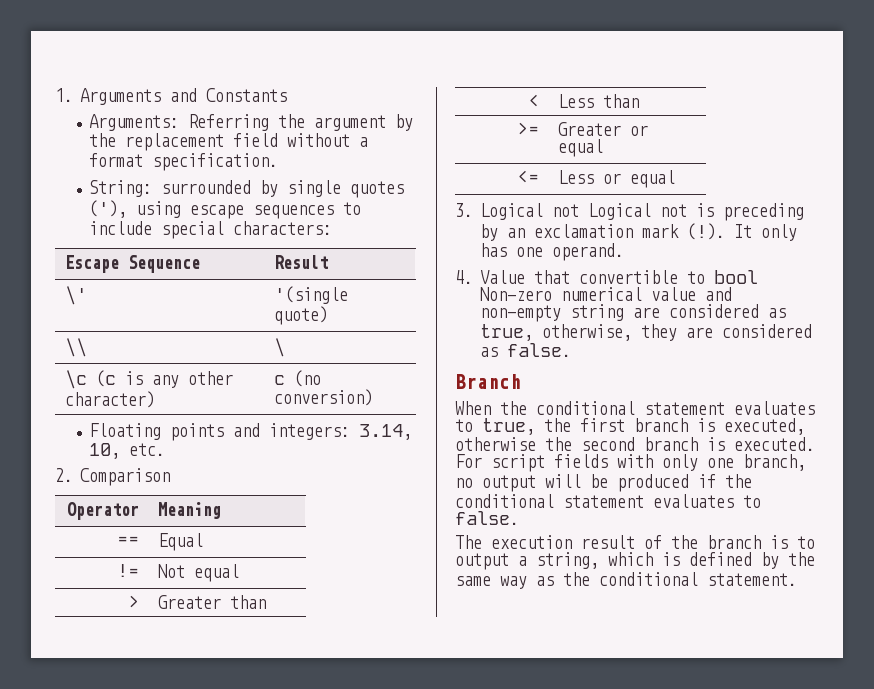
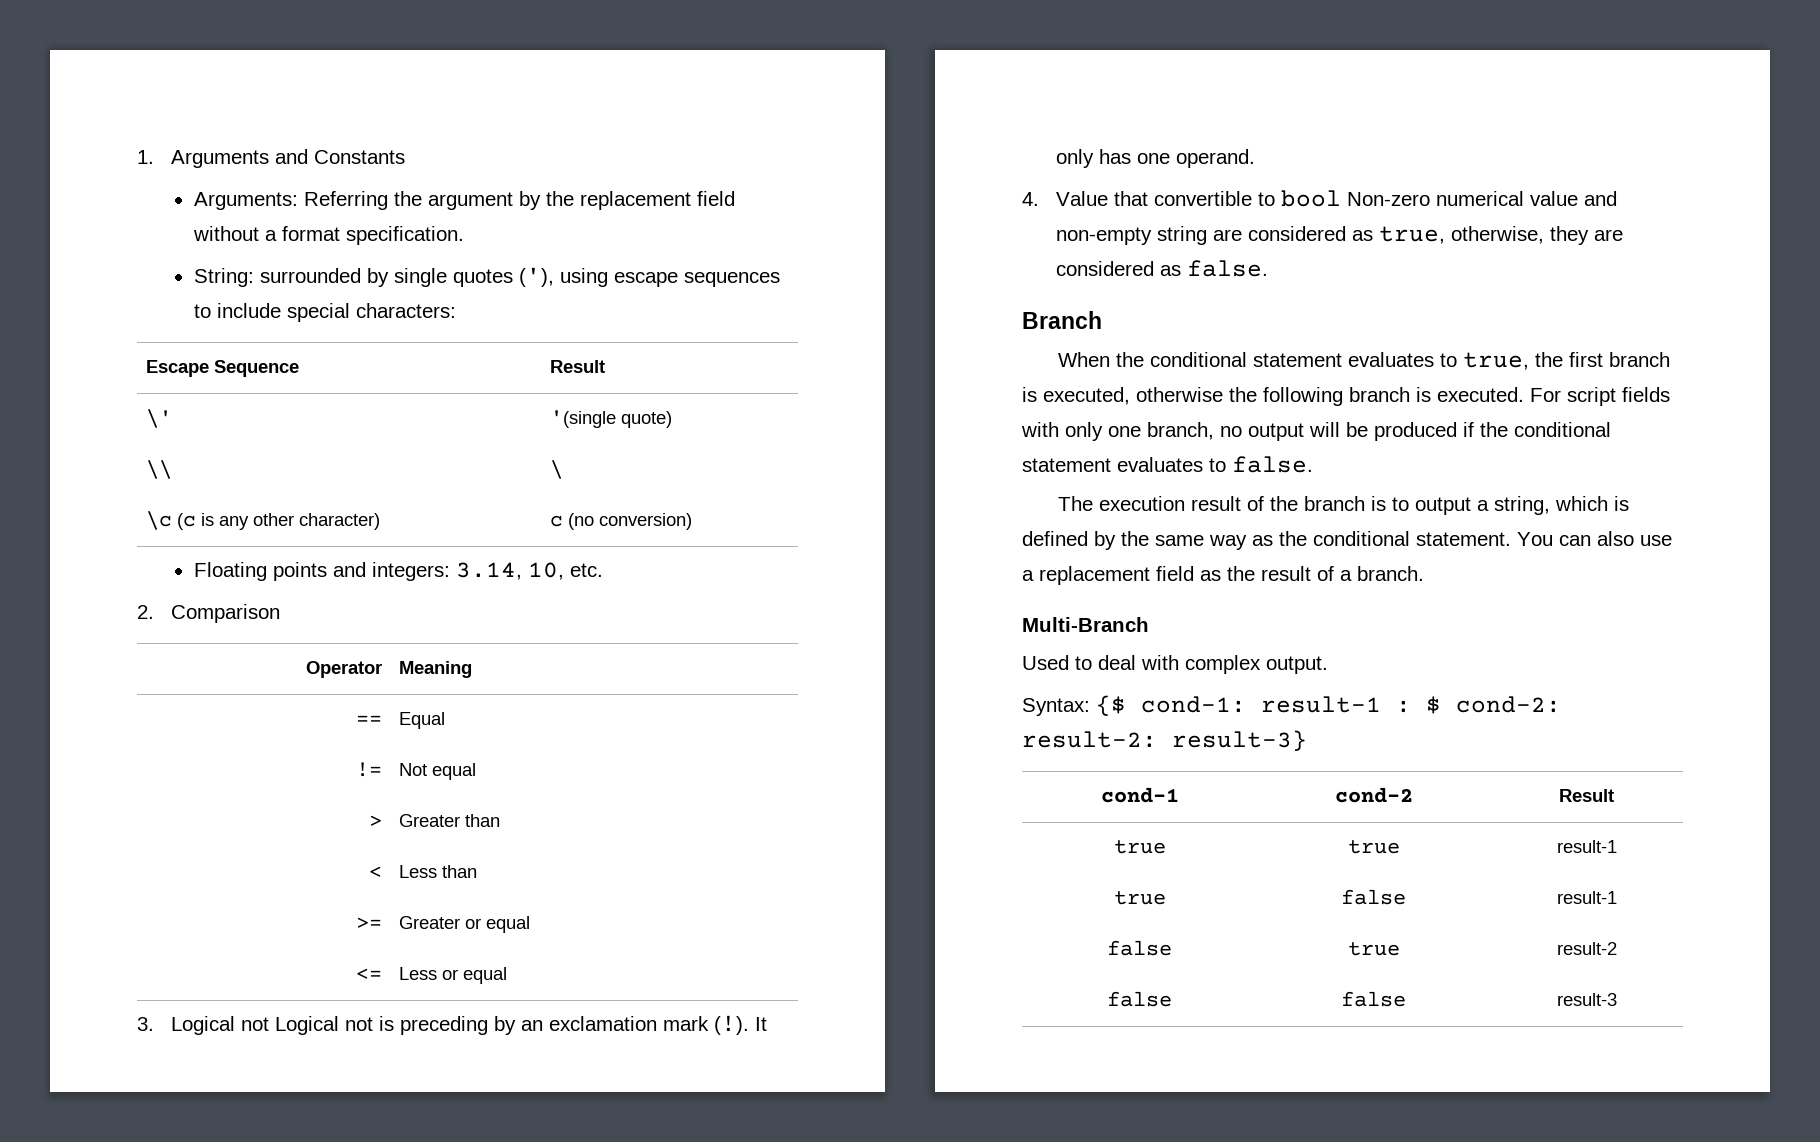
[581,437,635,451] second -> [1263,387,1343,406] following
(797, 579) none -> [1517,531,1672,546] [1022,566,1424,585] [1022,617,1149,632] [1022,655,1328,674] [1022,695,1561,716] [1022,730,1307,751] [1100,787,1179,803] [1334,787,1413,803] [1559,789,1614,802] [1113,840,1166,854] [1347,840,1400,854] [1556,840,1617,853] [1113,891,1166,905] [1341,889,1406,905] [1556,891,1617,904] [1107,940,1172,956] [1347,942,1400,956] [1556,942,1617,955] [1107,991,1172,1007] [1341,991,1406,1007] [1556,993,1617,1006] You can also use a replacement field as the result of a branch. // Multi-Branch // Used to deal with complex output. // Syntax: {$ cond-1: result-1 : $ cond-2: result-2: result-3} // cond-1 | cond-2 | Result // true | true | result-1 // true | false | result-1 // false | true | result-2 // false | false | result-3

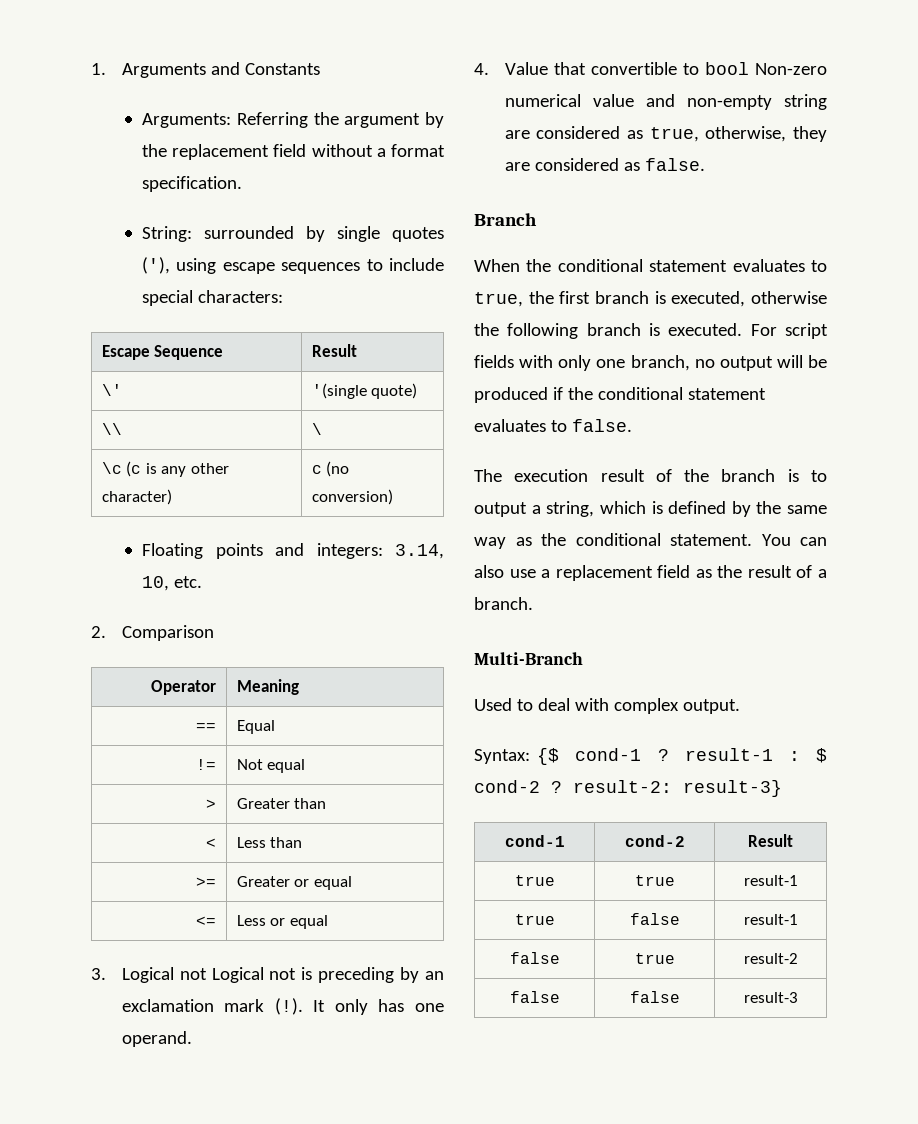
[1141,696,1246,713] cond-1: -> [575,748,669,761] cond-1 ?
[1456,696,1561,713] cond-2: -> [474,780,562,793] cond-2 ?

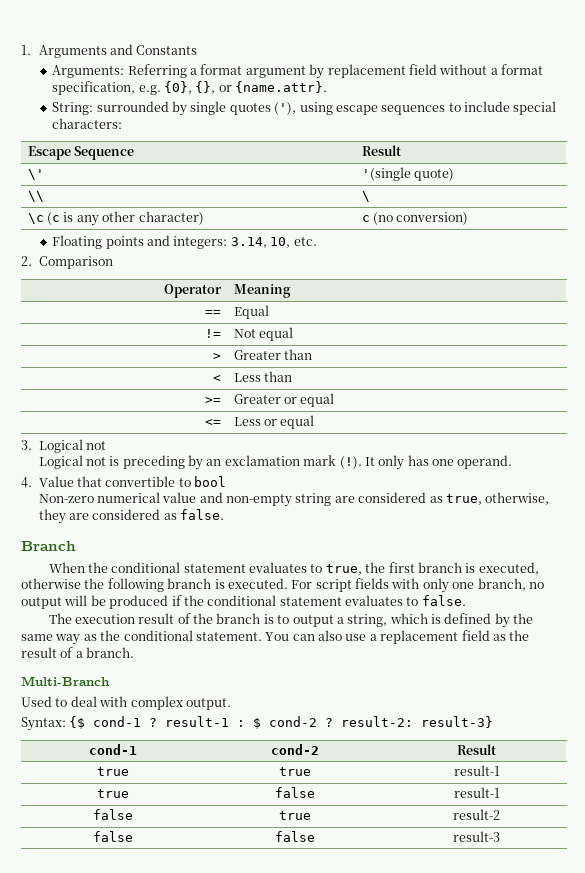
[313,112,339,125] the -> [190,64,243,75] a format
[142,144,168,157] the -> (325, 71) none
[142,176,243,192] specification. -> [52,81,328,95] specification, e.g. {0}, {}, or {name.attr}.
(207, 974) none -> (106, 445) //
(749, 68) none -> (227, 481) //

